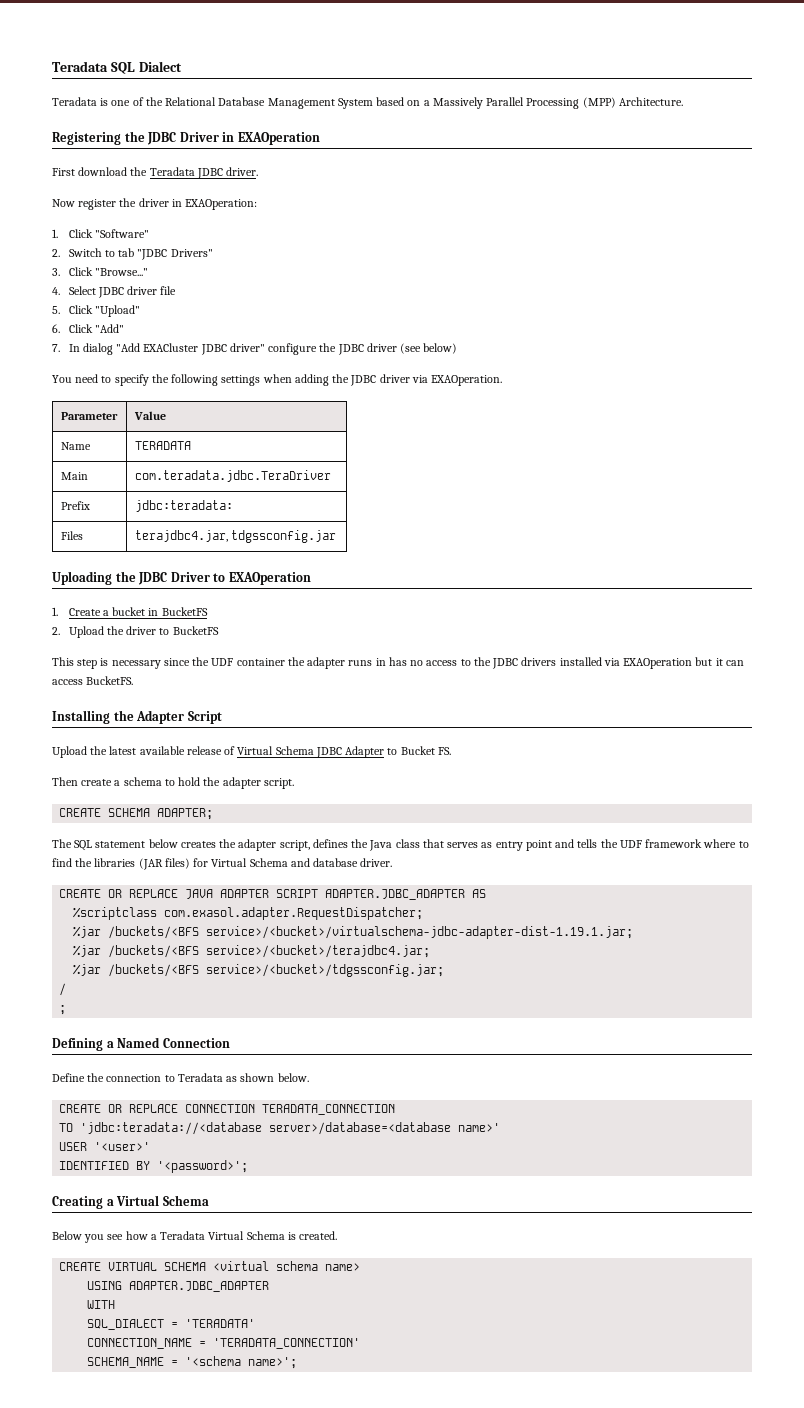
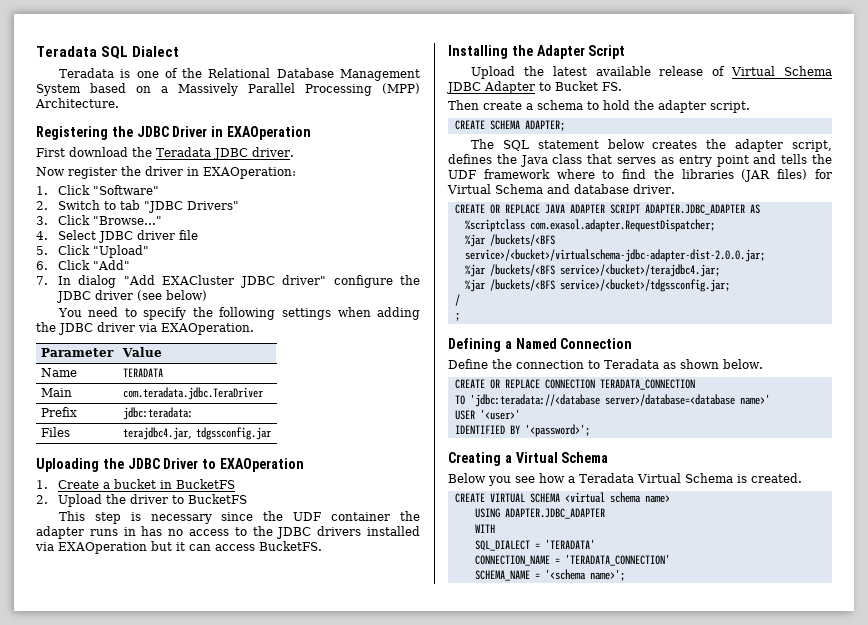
[206,926,634,939] service>/<bucket>/virtualschema-jdbc-adapter-dist-1.19.1.jar; -> [464,249,765,262] service>/<bucket>/virtualschema-jdbc-adapter-dist-2.0.0.jar;

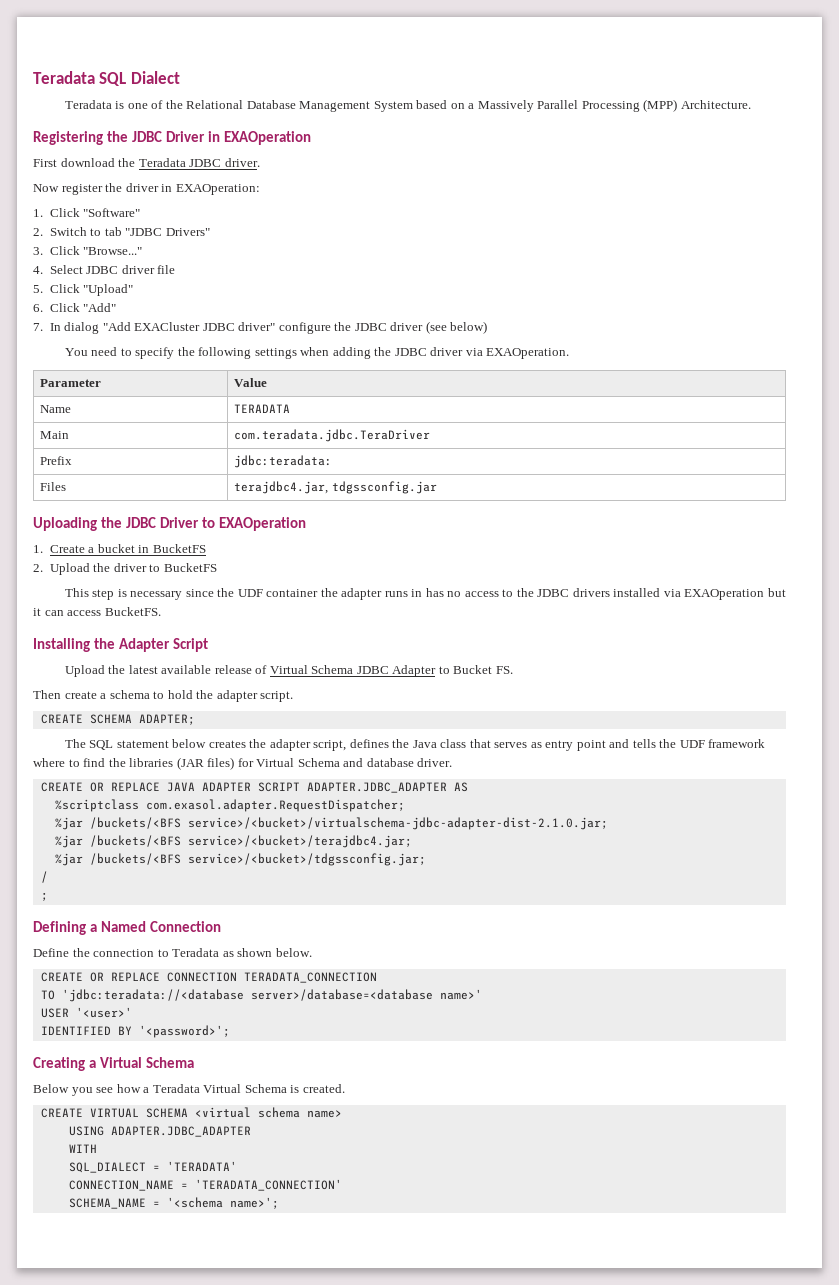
[464,249,765,262] service>/<bucket>/virtualschema-jdbc-adapter-dist-2.0.0.jar; -> [187,817,608,830] service>/<bucket>/virtualschema-jdbc-adapter-dist-2.1.0.jar;

